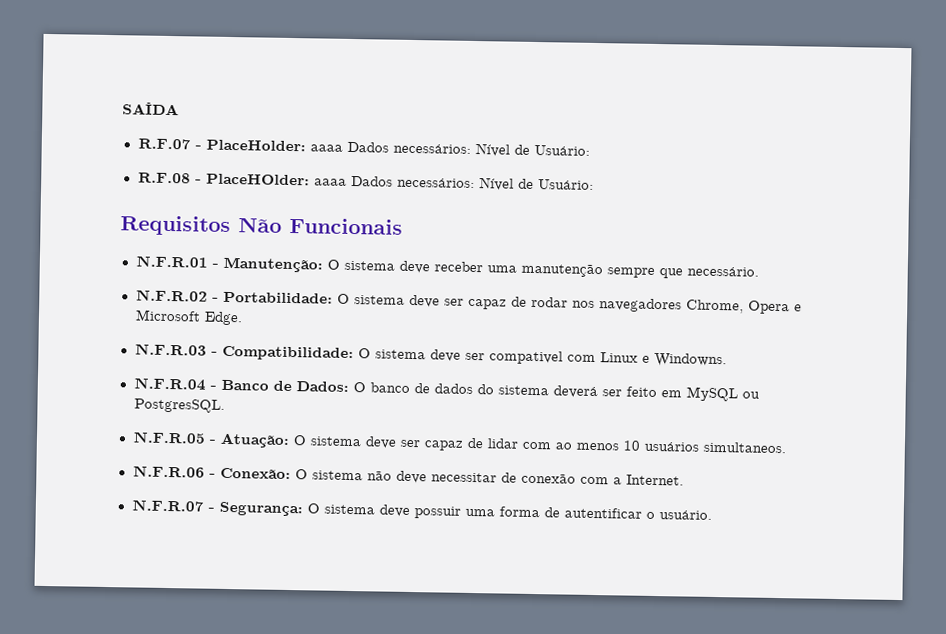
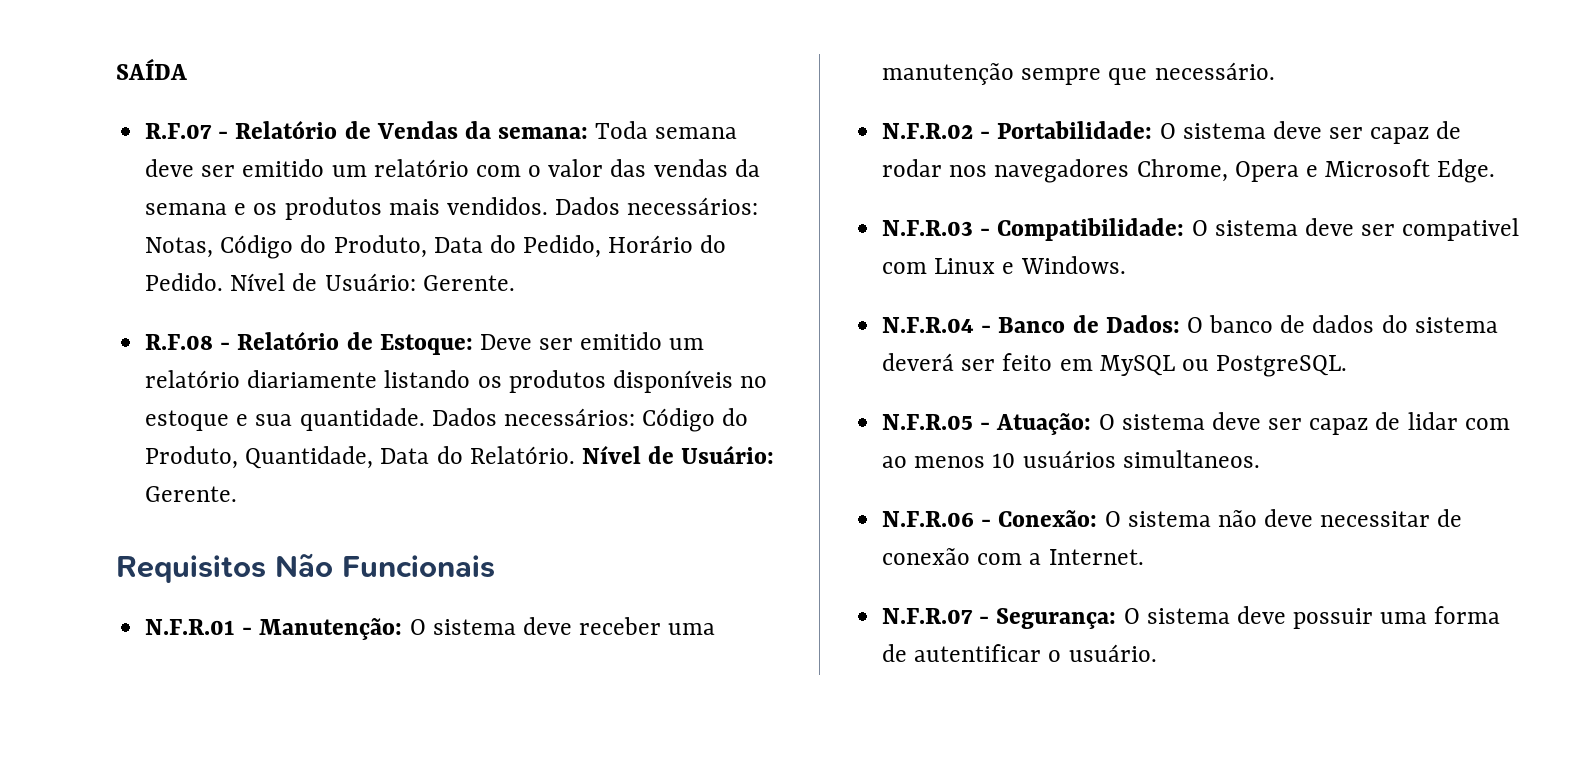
[205,139,590,157] PlaceHolder: aaaa Dados necessários: Nível de Usuário: -> [235,120,738,139] [145,159,760,177] [145,197,759,220] [145,235,727,259] [145,273,515,291] Relatório de Vendas da semana: Toda semana deve ser emitido um relatório com o valor das vendas da semana e os produtos mais vendidos. Dados necessários: Notas, Código do Produto, Data do Pedido, Horário do Pedido. Nível de Usuário: Gerente.
[205,173,594,191] PlaceHOlder: aaaa Dados necessários: Nível de Usuário: -> [237,331,705,355] [145,370,768,393] [145,408,749,432] [145,445,775,469] [145,486,238,502] Relatório de Estoque: Deve ser emitido um relatório diariamente listando os produtos disponíveis no estoque e sua quantidade. Dados necessários: Código do Produto, Quantidade, Data do Relatório. Nível de Usuário: Gerente.
[653,352,727,368] Windowns. -> [1020,256,1126,274] Windows.
[133,398,225,413] PostgresSQL. -> [1216,355,1348,377] PostgreSQL.

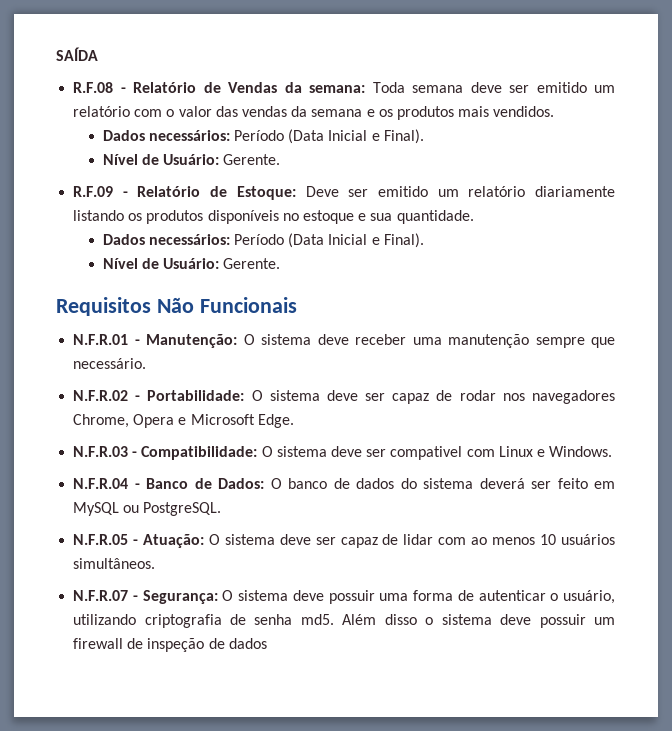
[145,123,213,139] R.F.07 -> [73,82,114,93] R.F.08
[555,197,759,215] [145,235,727,259] [145,273,515,291] [145,334,214,350] Dados necessários: Notas, Código do Produto, Data do Pedido, Horário do Pedido. Nível de Usuário: Gerente. // R.F.08 -> [102,129,424,144] [102,154,281,165] [73,186,114,197] // Dados necessários: Período (Data Inicial e Final). // Nível de Usuário: Gerente. // R.F.09
[431,408,749,432] [145,446,575,469] Dados necessários: Código do Produto, Quantidade, Data do Relatório. -> [102,233,424,248] // Dados necessários: Período (Data Inicial e Final). //
[1122,450,1260,468] [882,509,1463,527] [882,548,1144,565] simultaneos. // N.F.R.06 - Conexão: O sistema não deve necessitar de conexão com a Internet. -> [73,558,156,569] simultâneos.
[914,644,1157,662] autentificar o usuário. -> [478,590,615,604] [73,614,615,628] [73,638,267,652] autenticar o usuário, utilizando criptografia de senha md5. Além disso o sistema deve possuir um firewall de inspeção de dados

